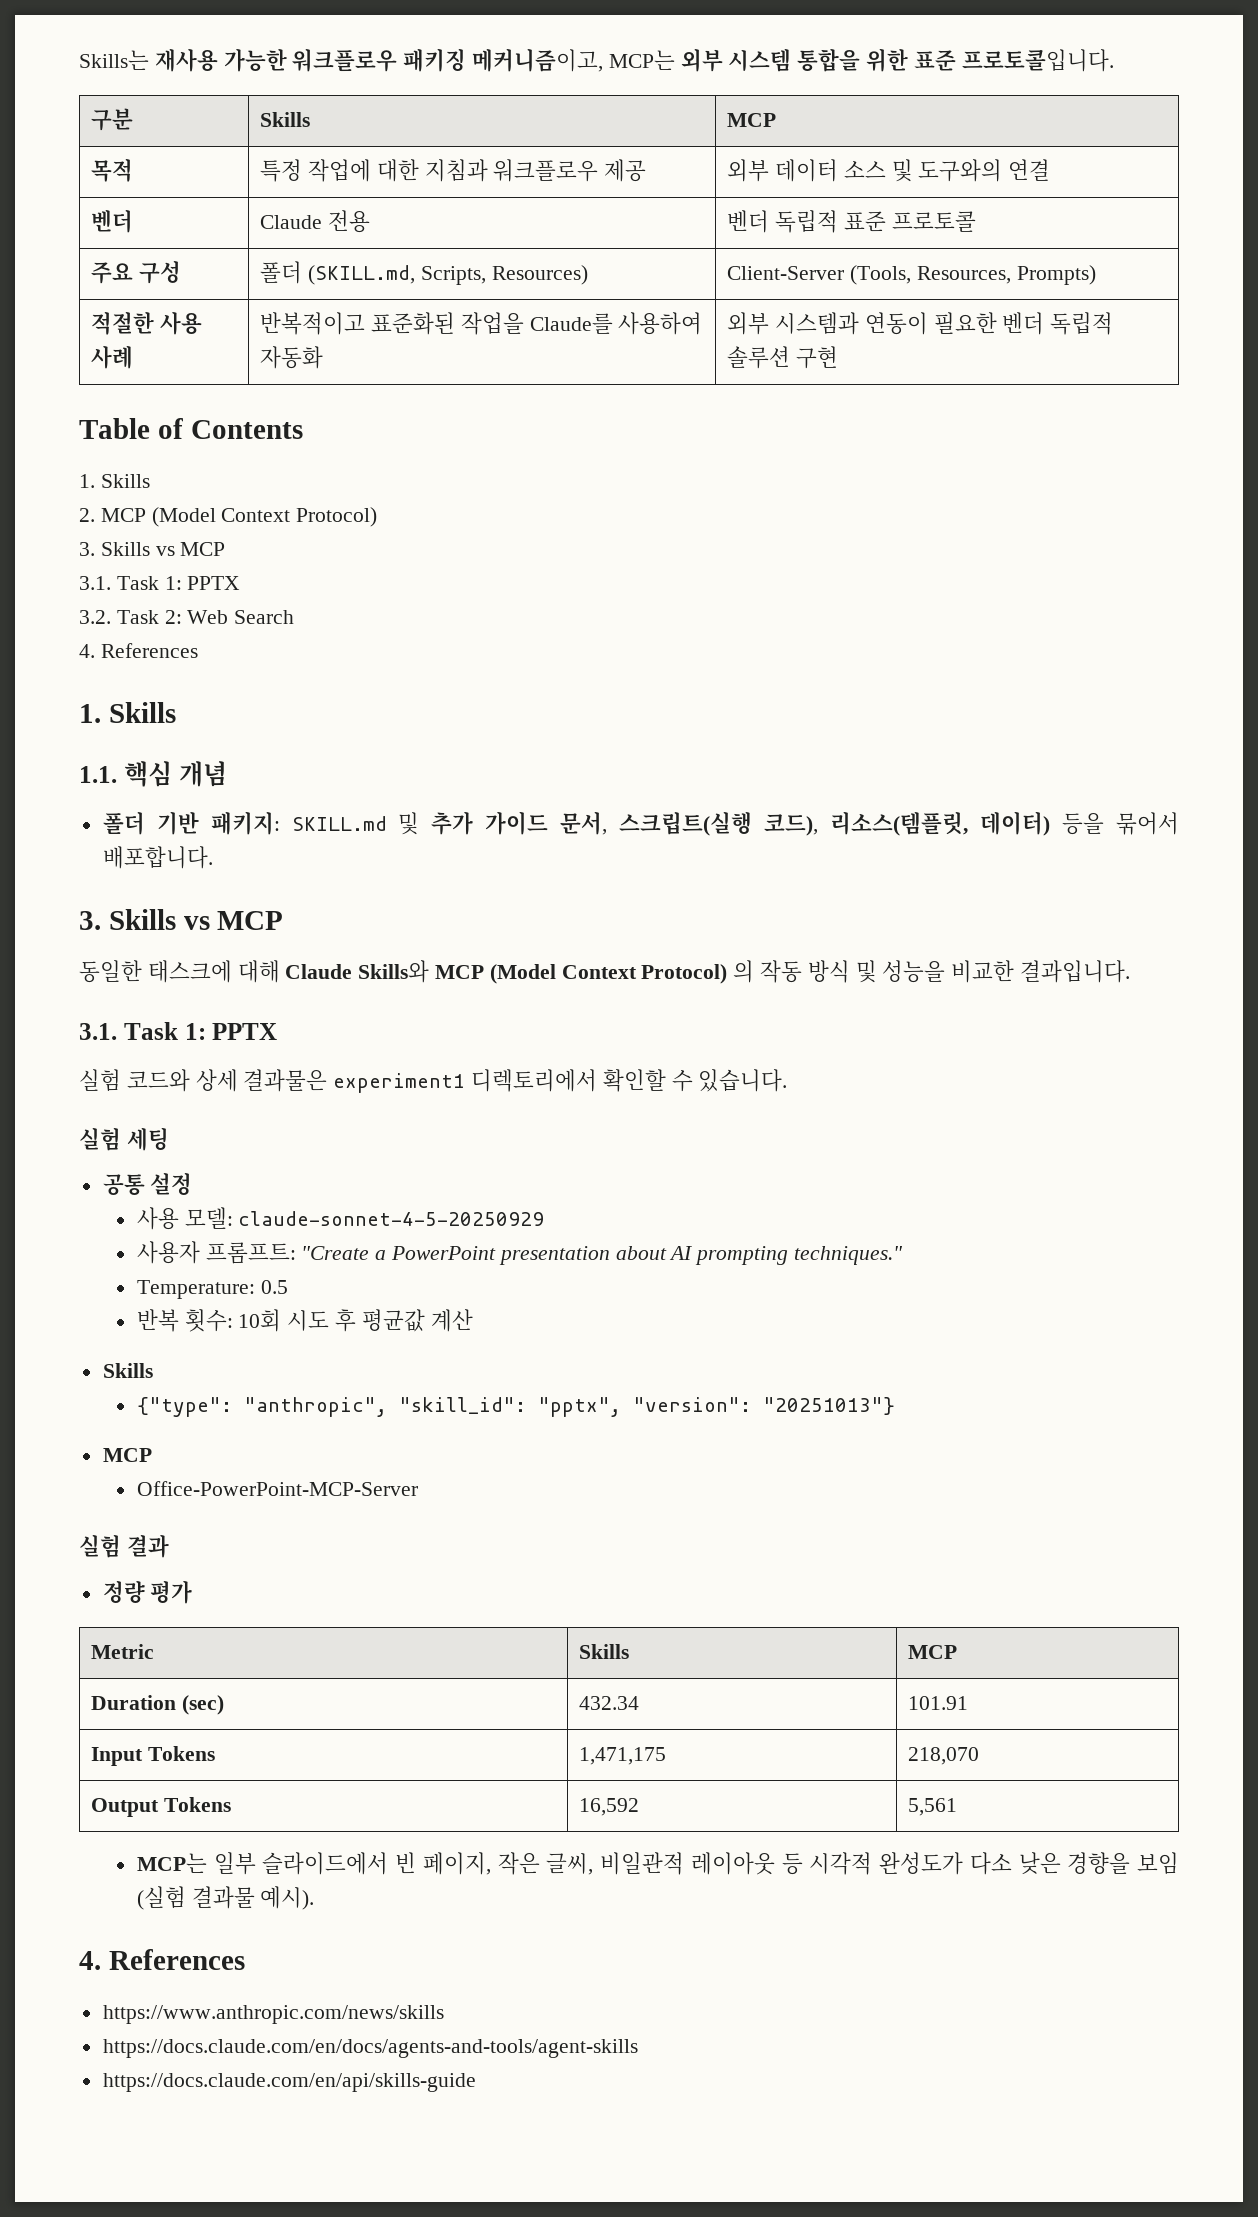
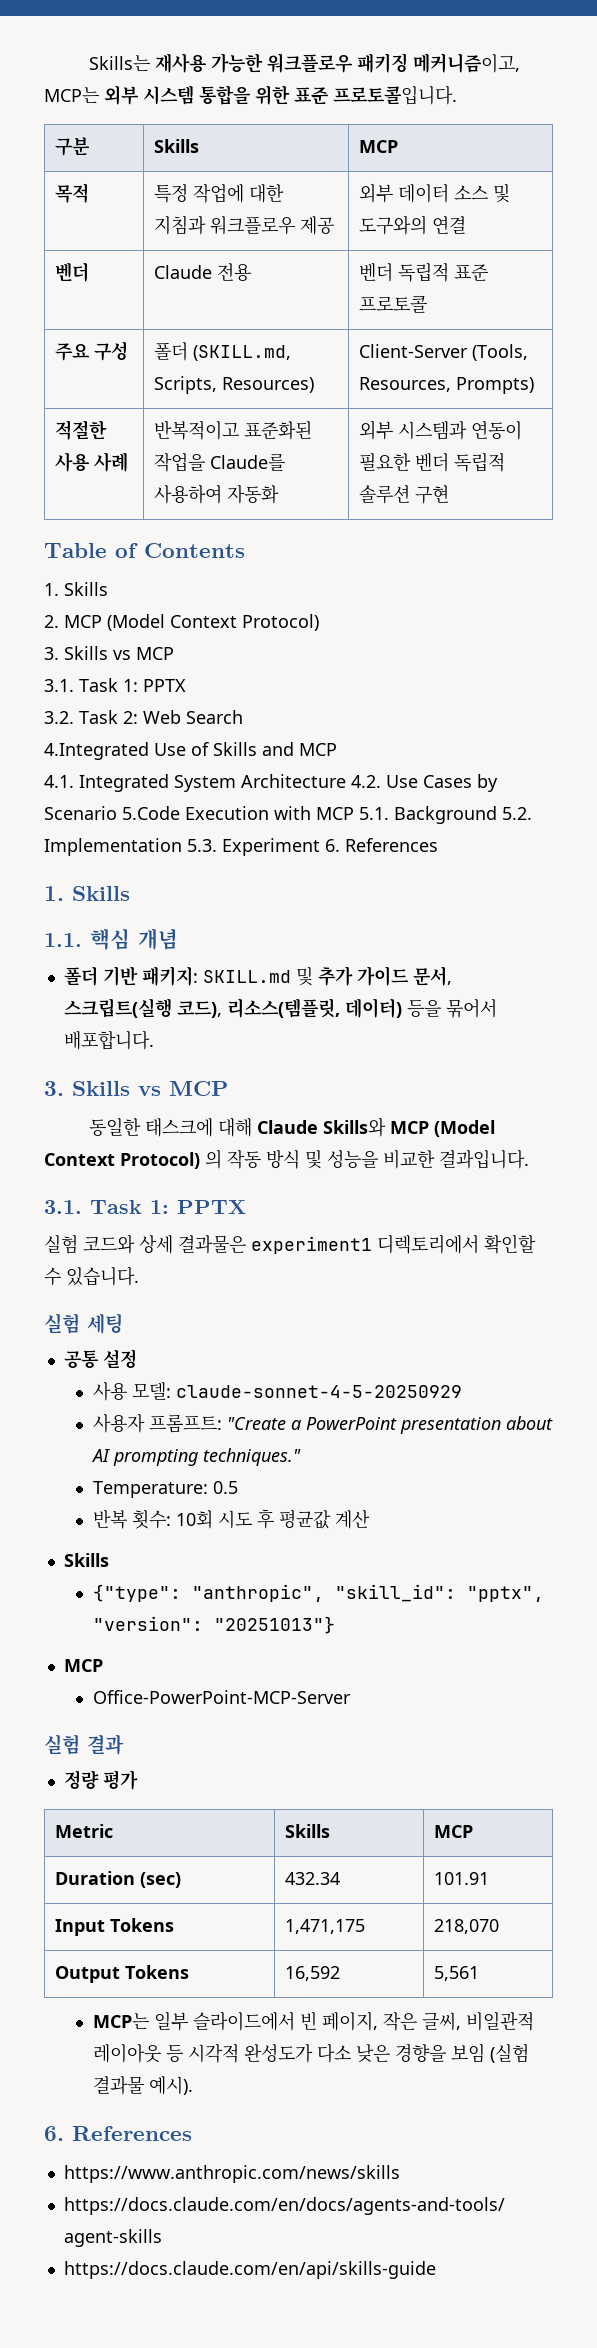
[79,644,95,658] 4. -> [44,742,337,760] [44,774,498,792] [44,806,532,824] [44,838,340,856] 4.Integrated Use of Skills and MCP // 4.1. Integrated System Architecture 4.2. Use Cases by Scenario 5.Code Execution with MCP 5.1. Background 5.2. Implementation 5.3. Experiment 6.
[79,1951,101,1970] 4. -> [44,2126,64,2141] 6.

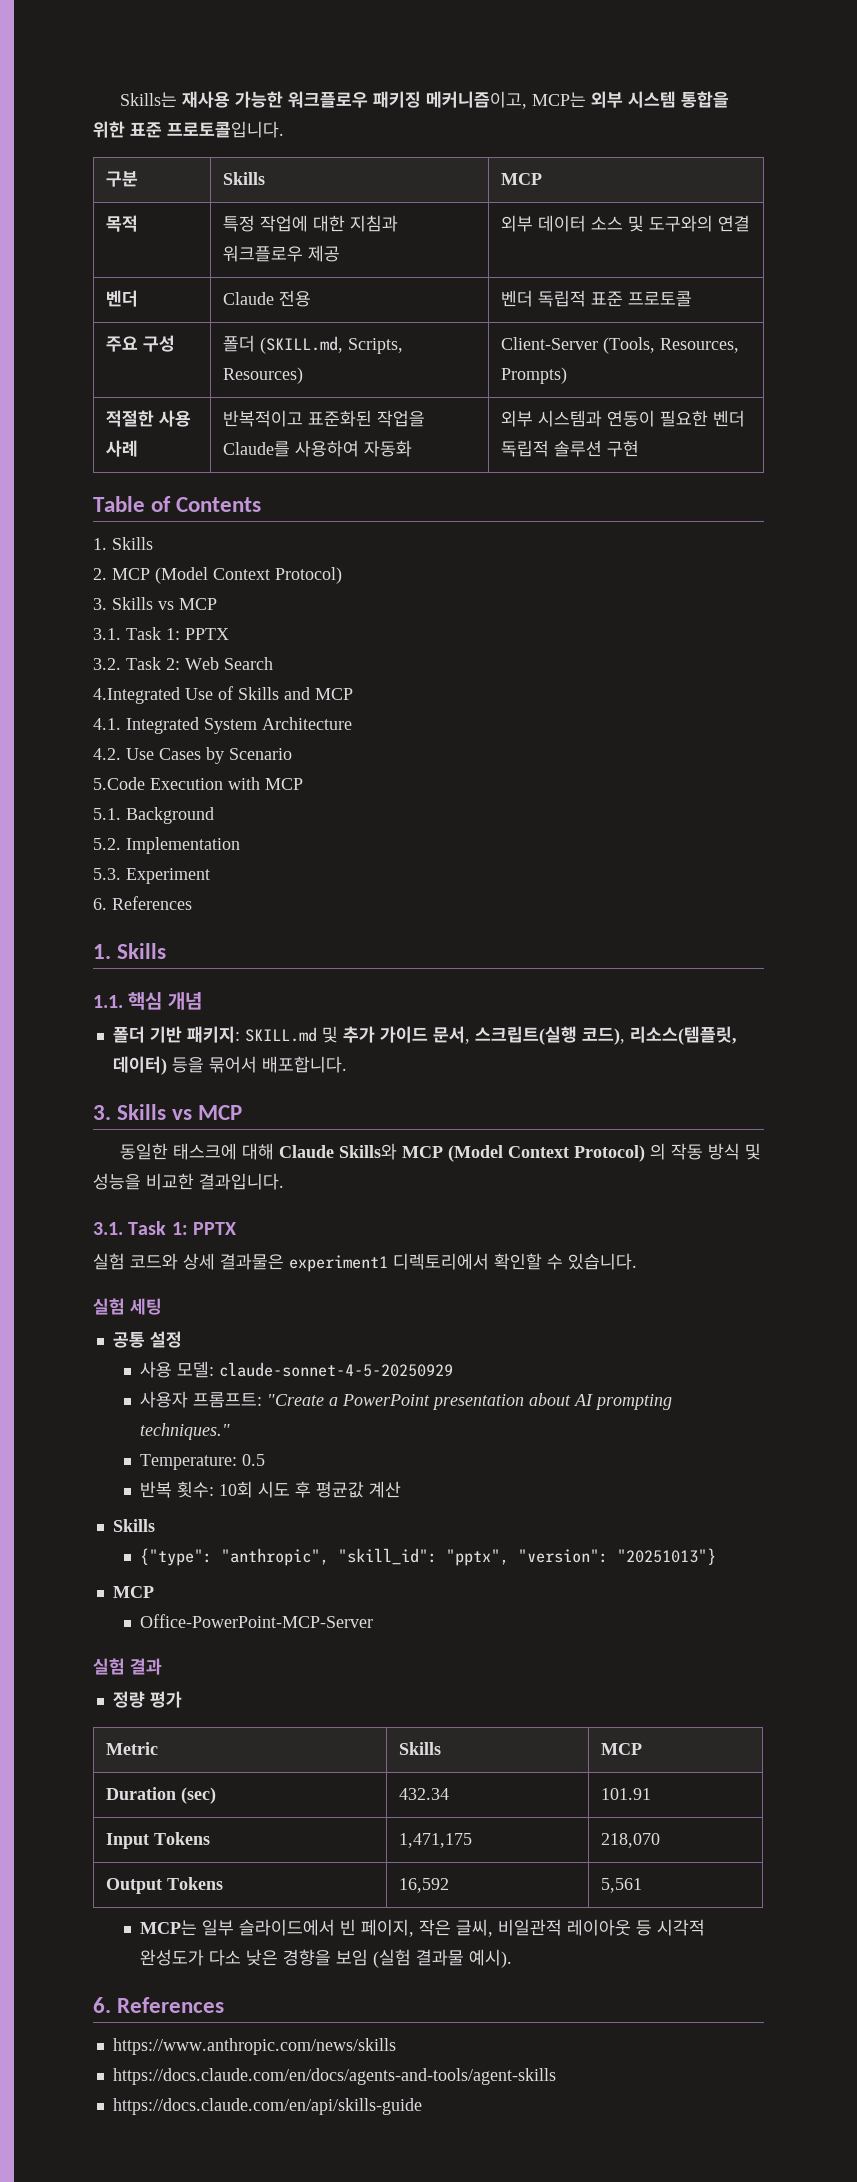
(346, 781) none -> (352, 723) //
(117, 813) none -> (292, 754) //
(354, 813) none -> (303, 784) //
(497, 815) none -> (214, 815) //
(182, 847) none -> (240, 845) //
(320, 847) none -> (210, 876) //

